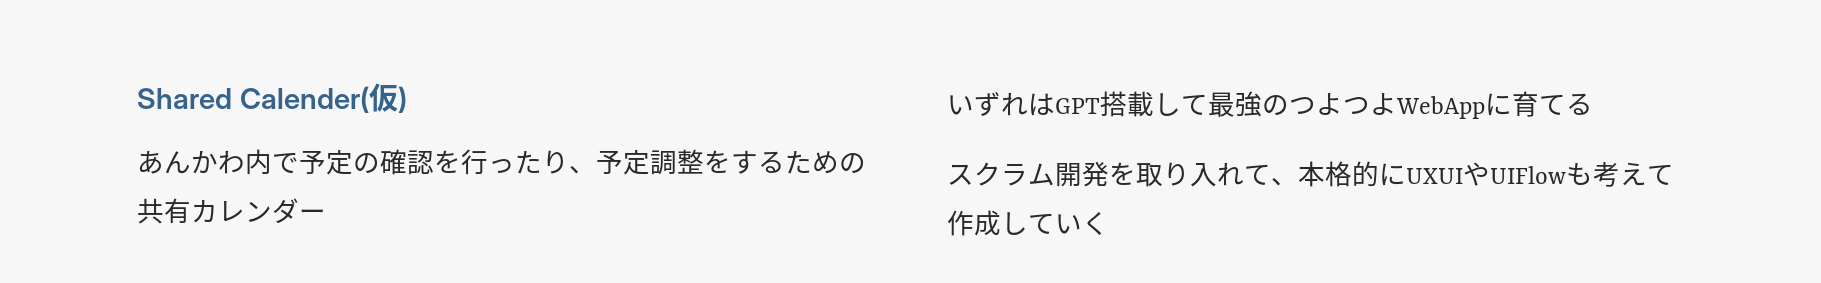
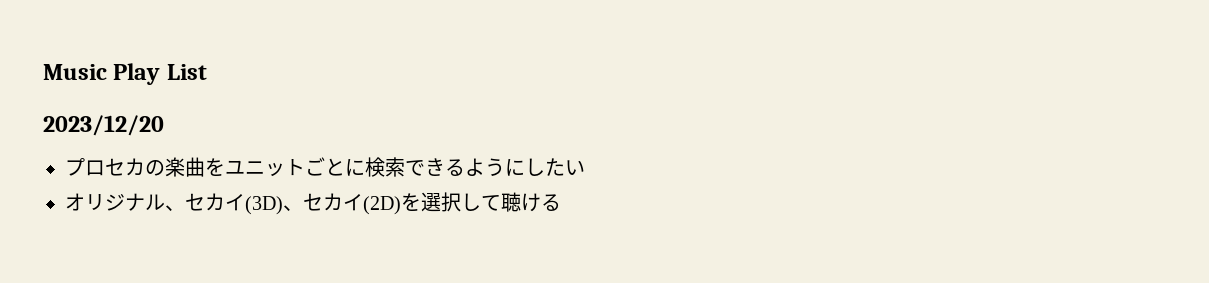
[137,83,407,113] [137,149,866,175] [137,198,326,224] [947,91,1593,119] [947,161,1674,187] [947,210,1109,236] Shared Calender(仮) // あんかわ内で予定の確認を行ったり、予定調整をするための共有カレンダー // いずれはGPT搭載して最強のつよつよWebAppに育てる // スクラム開発を取り入れて、本格的にUXUIやUIFlowも考えて作成していく -> [43,63,207,85] [43,115,164,136] [65,157,585,177] [65,192,561,215] Music Play List // 2023/12/20 // プロセカの楽曲をユニットごとに検索できるようにしたい // オリジナル、セカイ(3D)、セカイ(2D)を選択して聴ける

